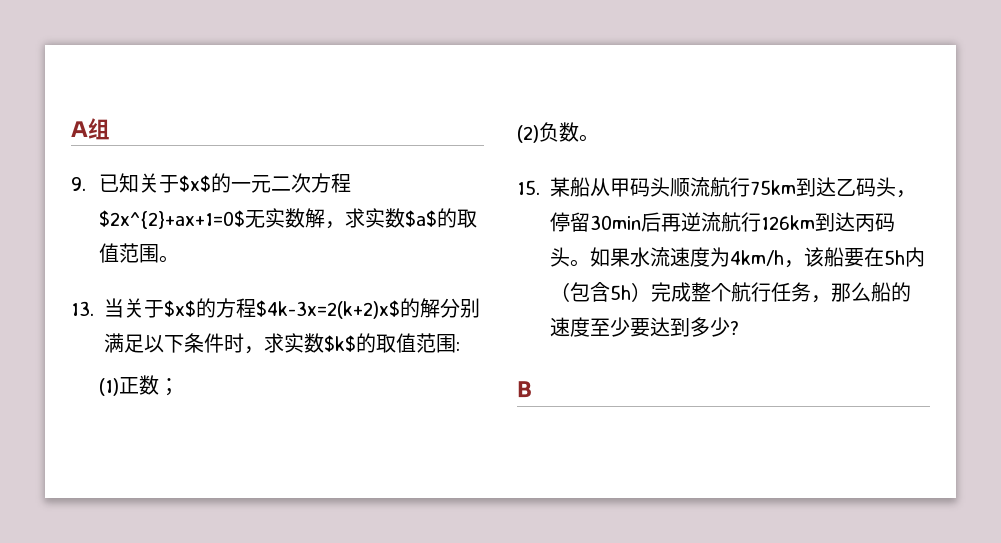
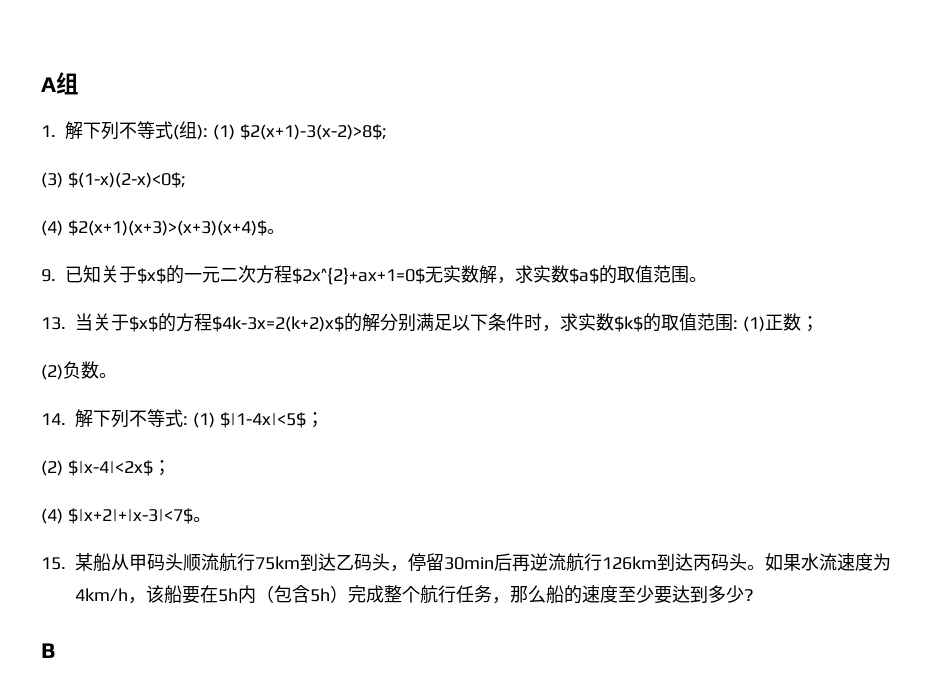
(110, 129) none -> [41,121,387,140] [41,172,186,188] [41,220,285,236] // 1.解下列不等式(组): (1) $2(x+1)-3(x-2)>8$; // (3) $(1-x)(2-x)<0$; // (4) $2(x+1)(x+3)>(x+3)(x+4)$。
(460, 346) // -> (738, 324) none
(599, 138) none -> [41,409,324,428] [41,460,171,476] [41,508,211,524] // 14.解下列不等式: (1) $|1-4x|<5$； // (2) $|x-4|<2x$； // (4) $|x+2|+|x-3|<7$。

